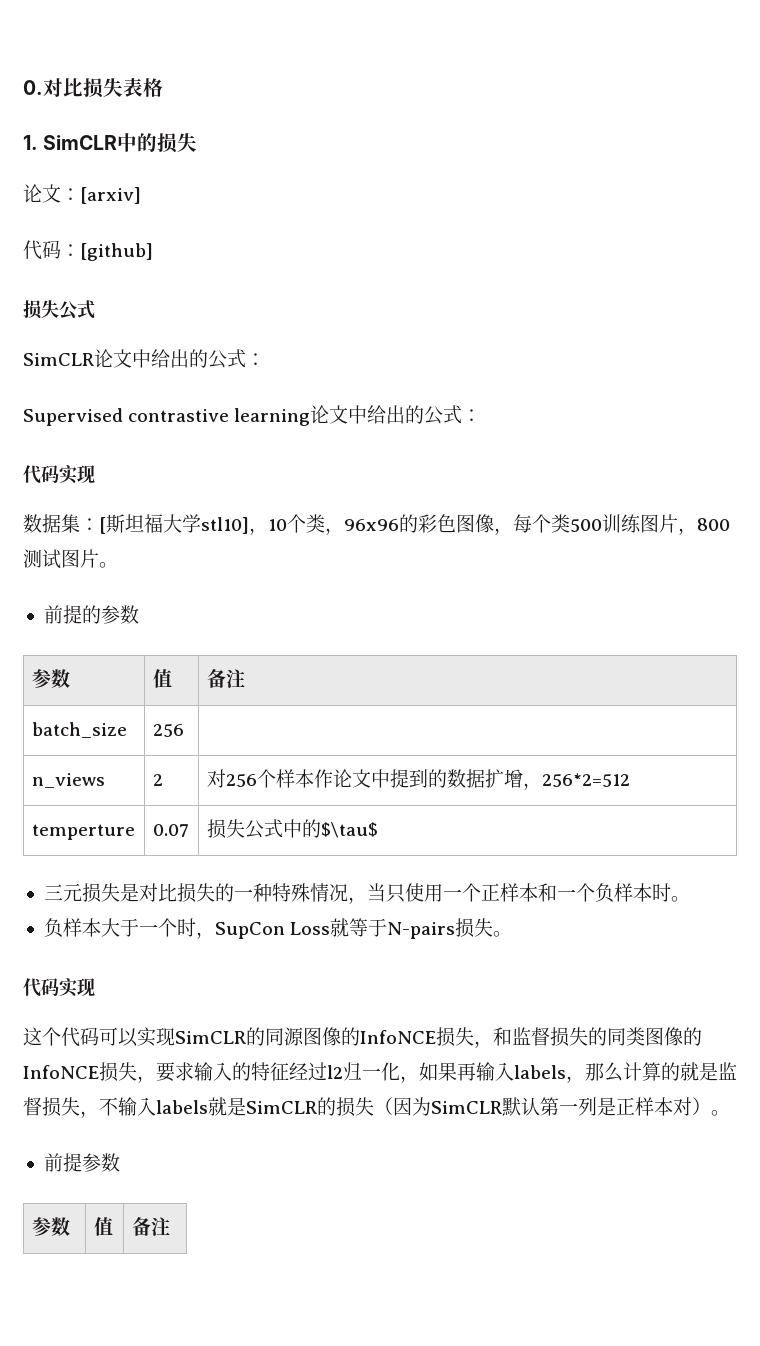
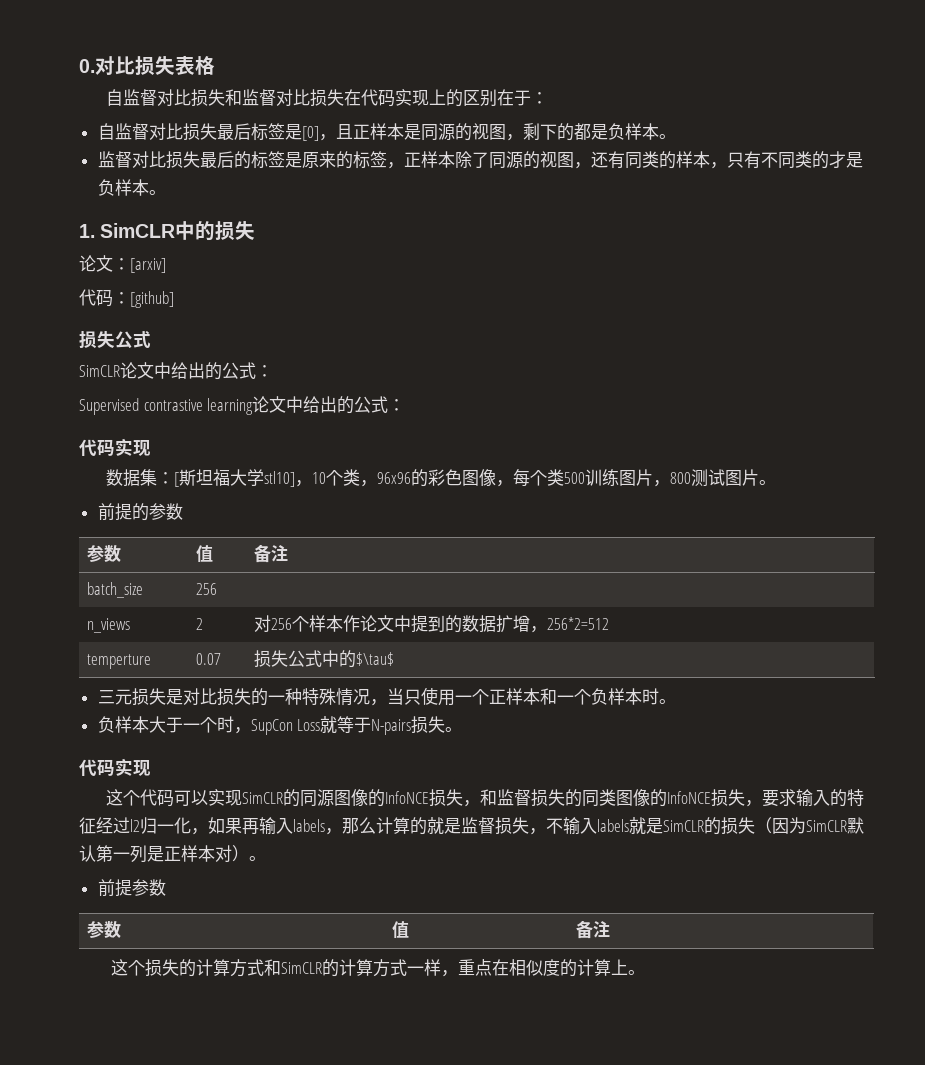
(163, 87) none -> [105,89,548,107] [97,123,676,141] [97,151,863,169] [97,179,166,196] // 自监督对比损失和监督对比损失在代码实现上的区别在于： // 自监督对比损失最后标签是[0]，且正样本是同源的视图，剩下的都是负样本。 // 监督对比损失最后的标签是原来的标签，正样本除了同源的视图，还有同类的样本，只有不同类的才是负样本。
(170, 1226) none -> [111,959,646,977] // 这个损失的计算方式和SimCLR的计算方式一样，重点在相似度的计算上。

